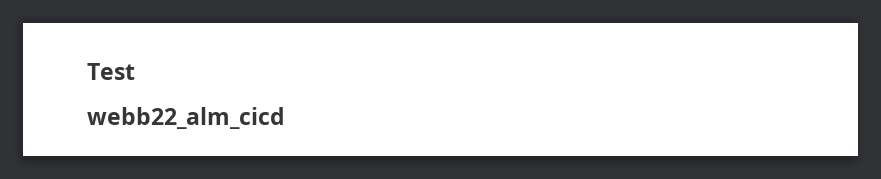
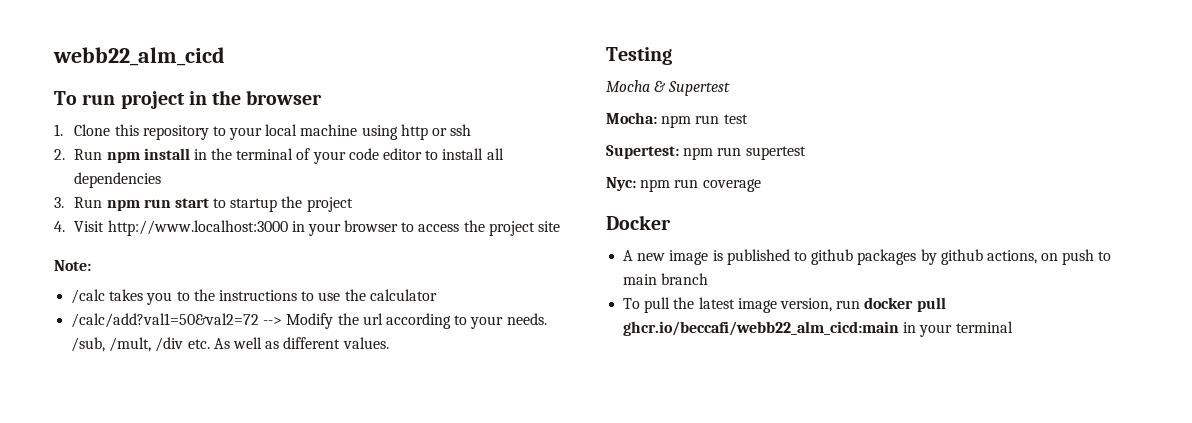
[87,63,135,80] [87,107,285,129] Test // webb22_alm_cicd -> [53,47,225,66] [54,90,323,109] [54,124,472,140] [54,148,504,164] [74,172,162,188] [54,196,353,212] [54,220,561,236] [54,260,91,271] [71,289,437,305] [71,313,547,329] [71,337,389,352] [606,47,672,65] [606,80,731,96] [606,112,748,128] [606,145,806,160] [606,177,761,192] [606,215,671,230] [623,249,1112,265] [623,273,709,285] [623,297,946,313] [623,321,1013,337] webb22_alm_cicd // To run project in the browser // 1. Clone this repository to your local machine using http or ssh // 2. Run npm install in the terminal of your code editor to install all dependencies // 3. Run npm run start to startup the project // 4. Visit http://www.localhost:3000 in your browser to access the project site // Note: // /calc takes you to the instructions to use the calculator // /calc/add?val1=50&val2=72 --> Modify the url according to your needs. /sub, /mult, /div etc. As well as different values. // Testing // Mocha & Supertest // Mocha: npm run test // Supertest: npm run supertest // Nyc: npm run coverage // Docker // A new image is published to github packages by github actions, on push to main branch // To pull the latest image version, run docker pull ghcr.io/beccafi/webb22_alm_cicd:main in your terminal

